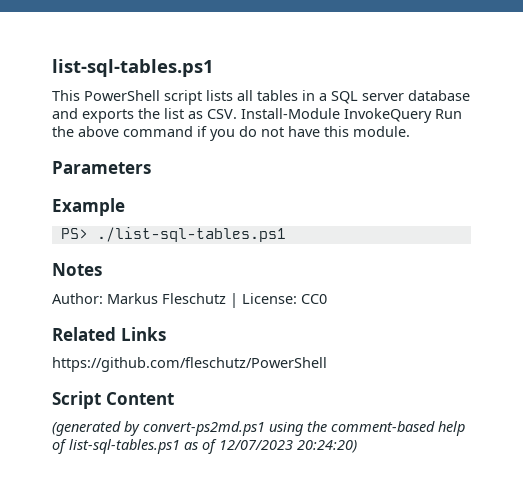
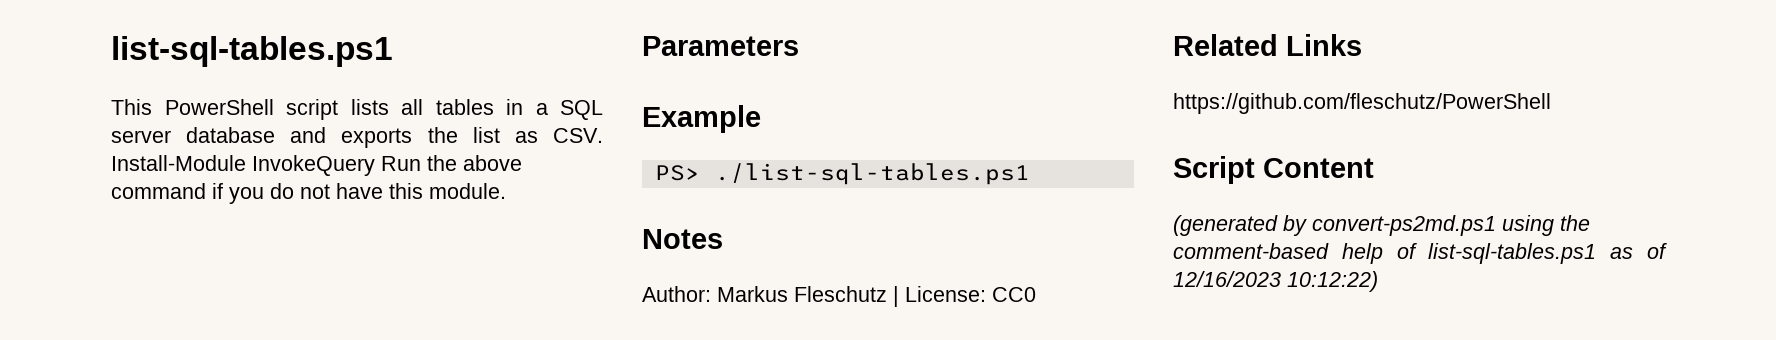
[219,440,357,453] 12/07/2023 20:24:20) -> [1173,271,1378,292] 12/16/2023 10:12:22)

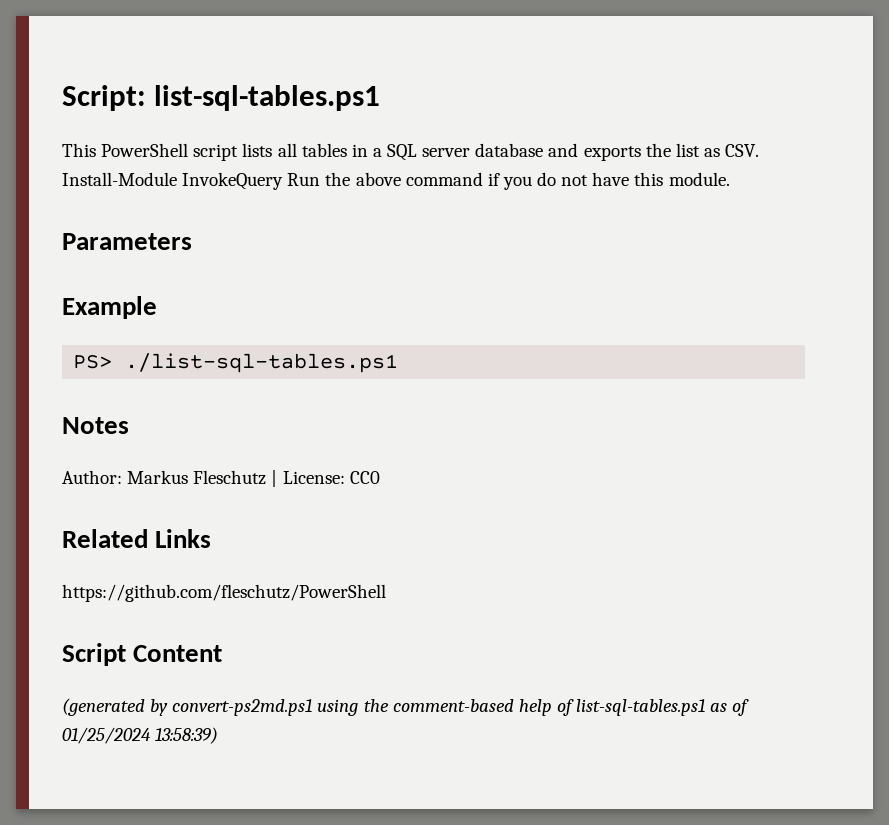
(111, 51) none -> [62,85,146,111] Script:
[1173,271,1378,292] 12/16/2023 10:12:22) -> [62,727,219,744] 01/25/2024 13:58:39)

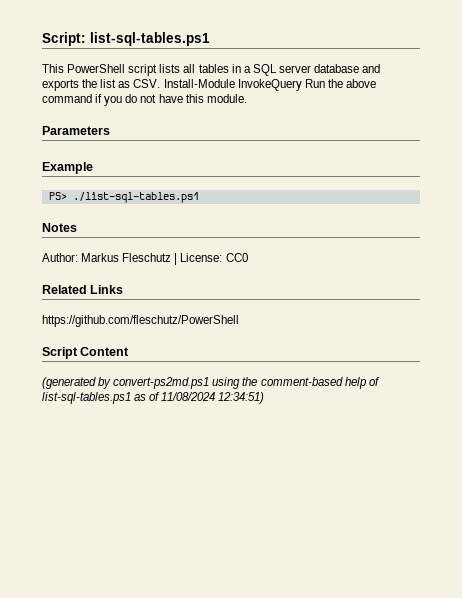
[62,727,219,744] 01/25/2024 13:58:39) -> [161,392,265,404] 11/08/2024 12:34:51)

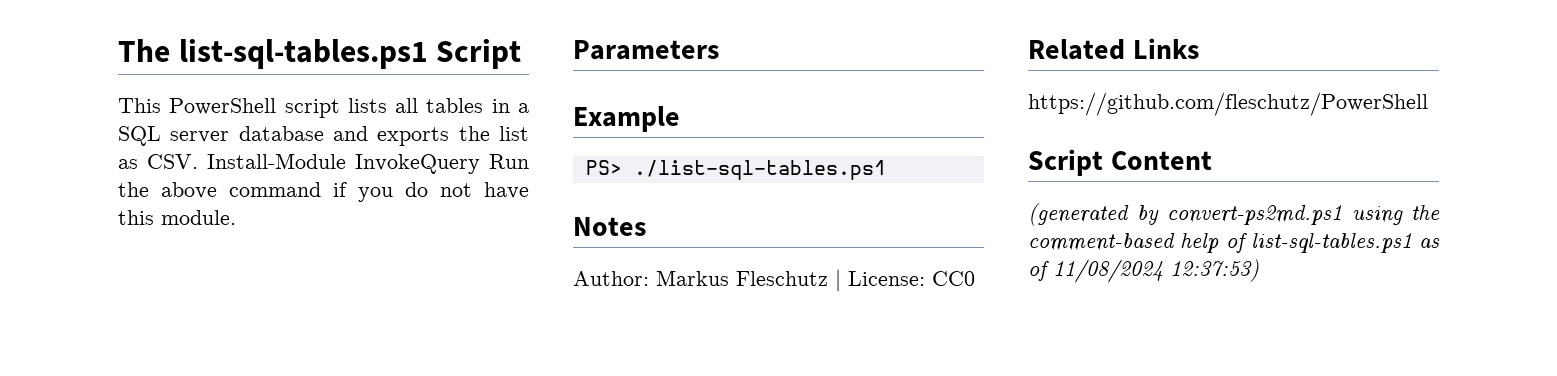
[42,32,210,46] Script: list-sql-tables.ps1 -> [118,39,522,69] The list-sql-tables.ps1 Script
[218,392,265,404] 12:34:51) -> [1170,259,1259,282] 12:37:53)

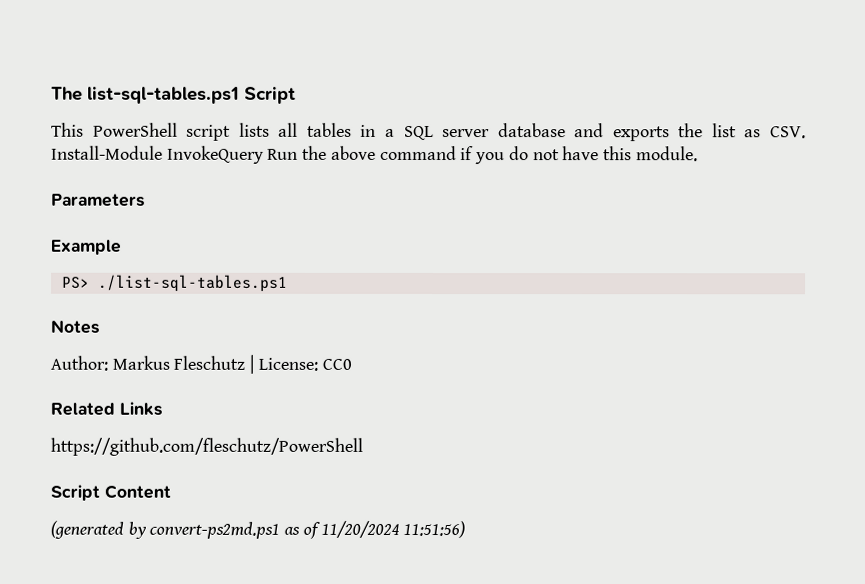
[1351,205,1440,225] [1028,233,1440,254] [1028,259,1259,283] using the comment-based help of list-sql-tables.ps1 as of 11/08/2024 12:37:53) -> [284,520,466,539] as of 11/20/2024 11:51:56)

